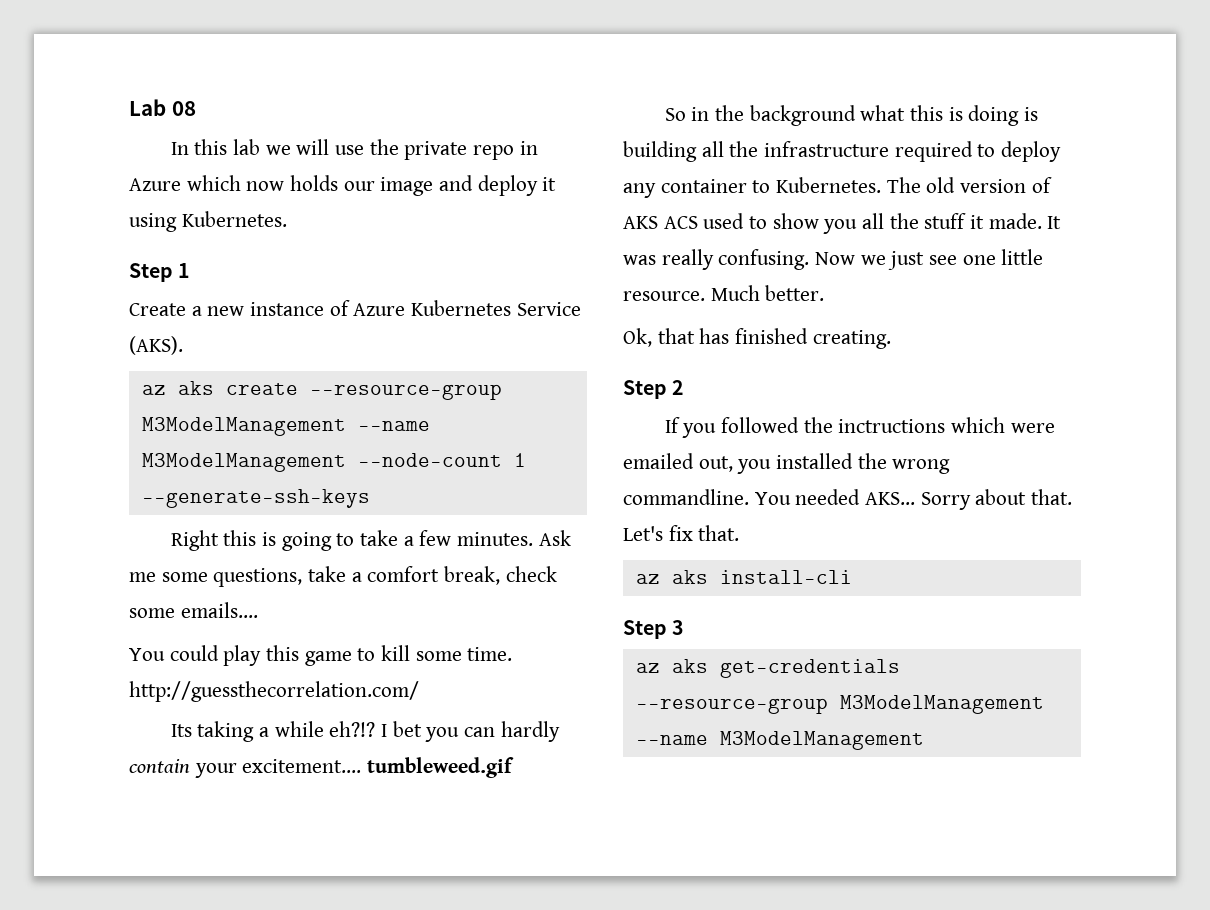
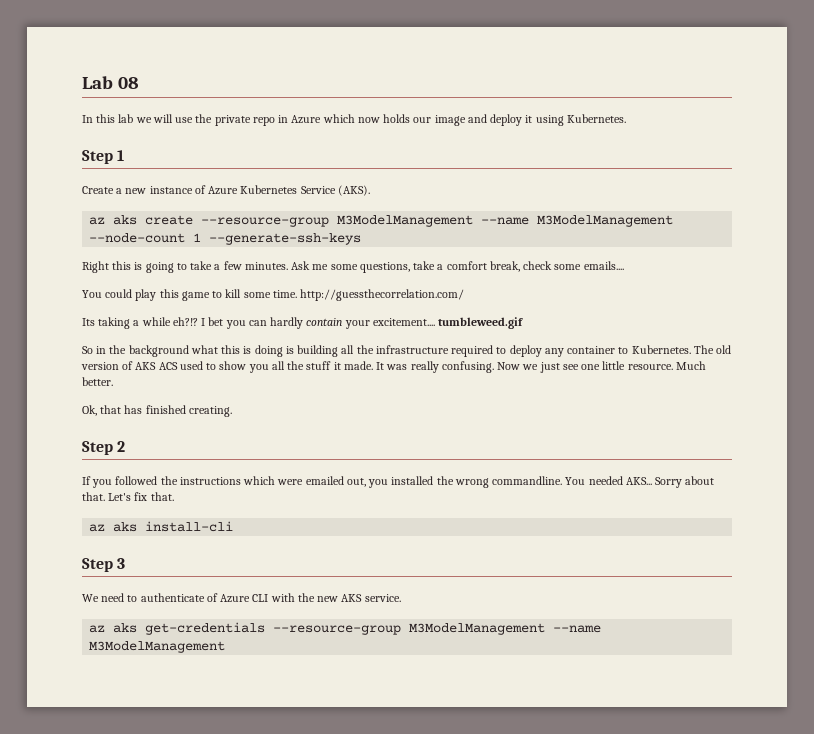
[838,419,946,433] inctructions -> [179,477,241,485] instructions
(685, 627) none -> [82,593,401,603] // We need to authenticate of Azure CLI with the new AKS service.

